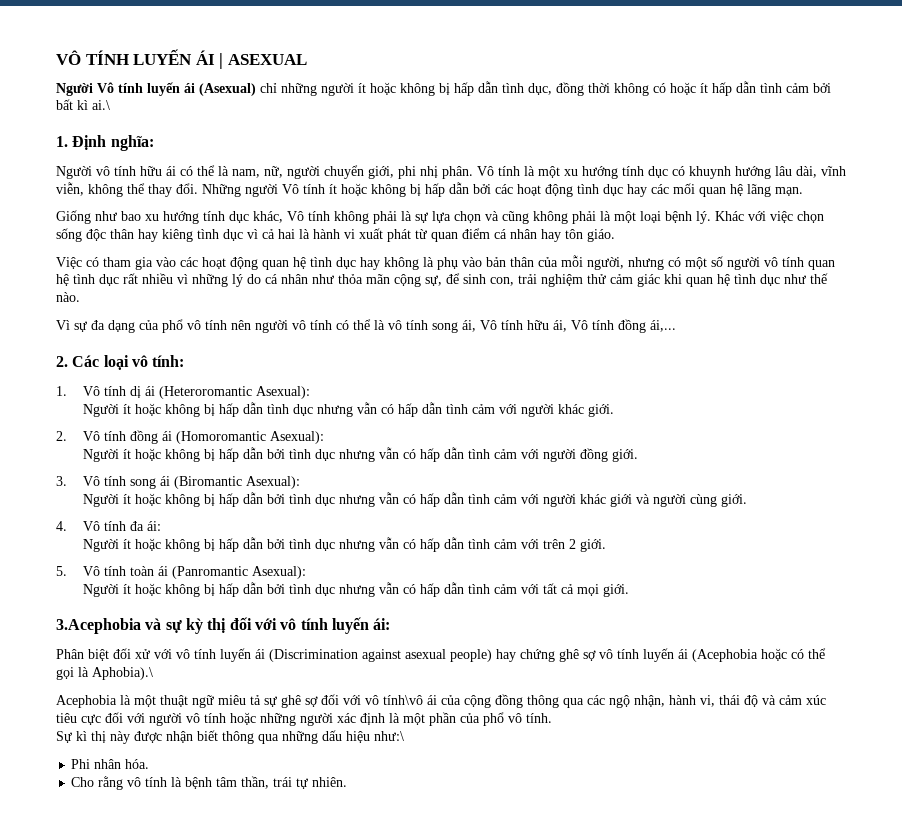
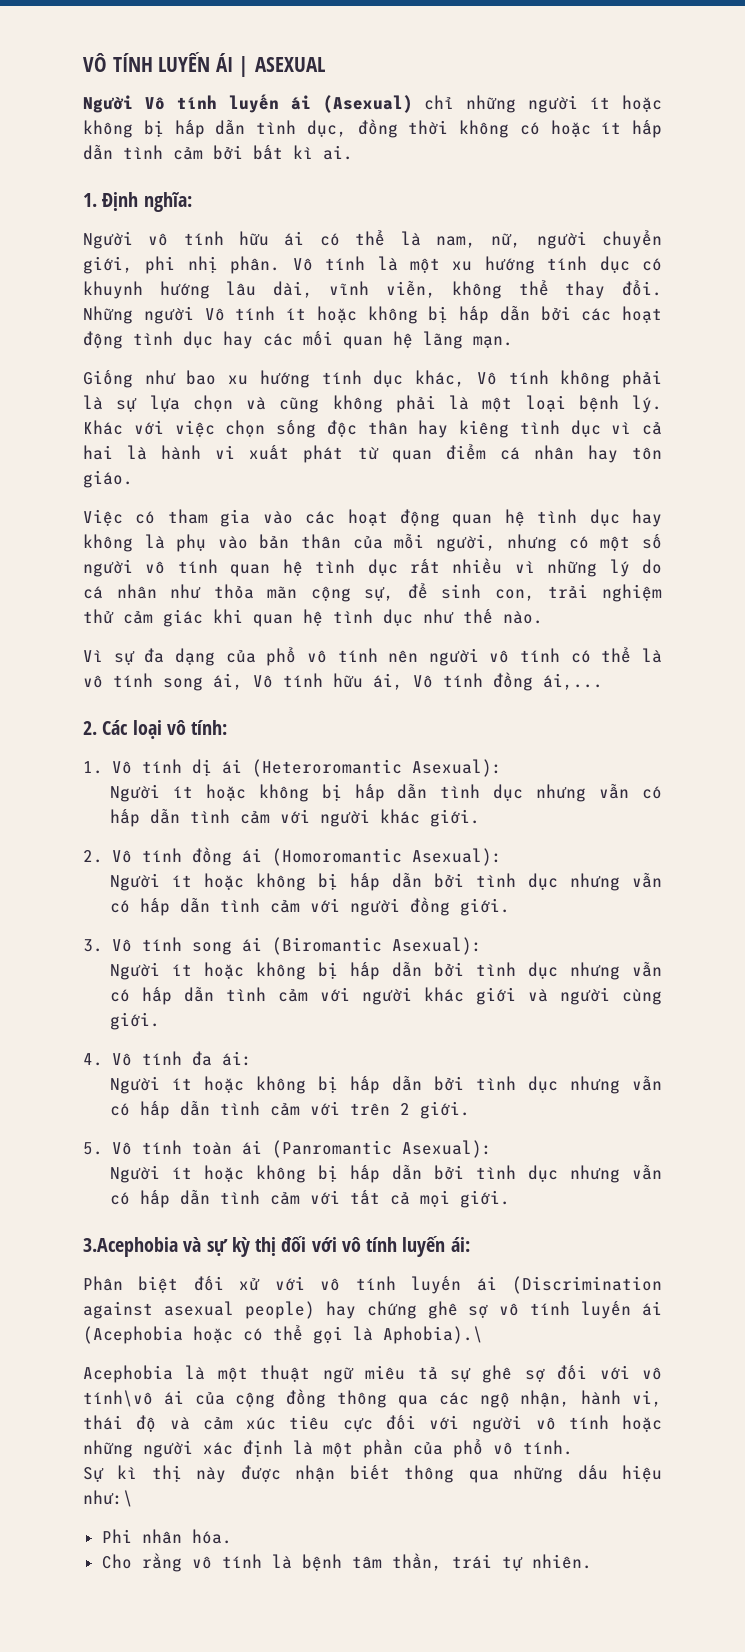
[92,100,110,110] ai.\ -> [323,145,353,160] ai.

